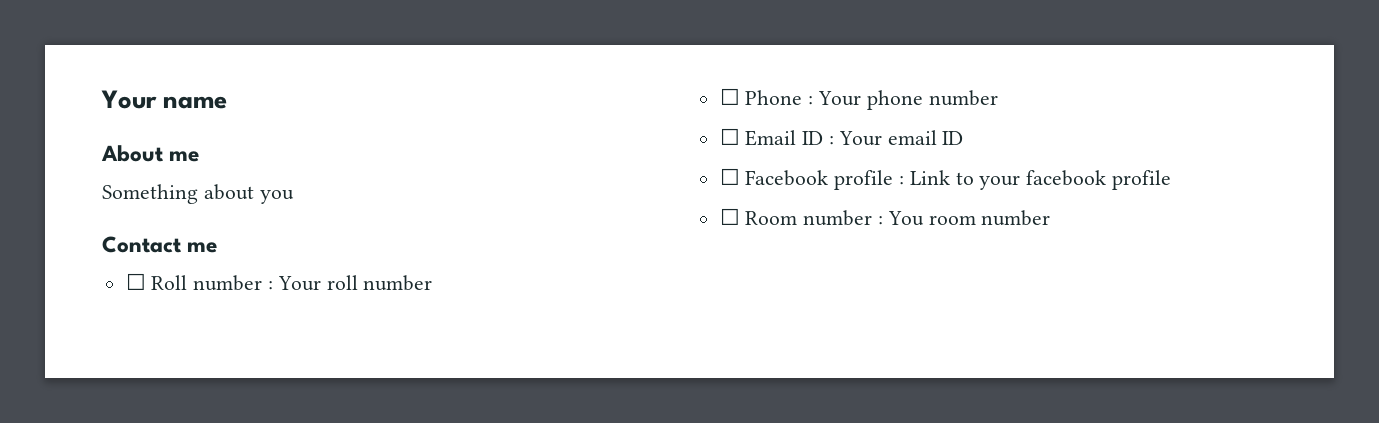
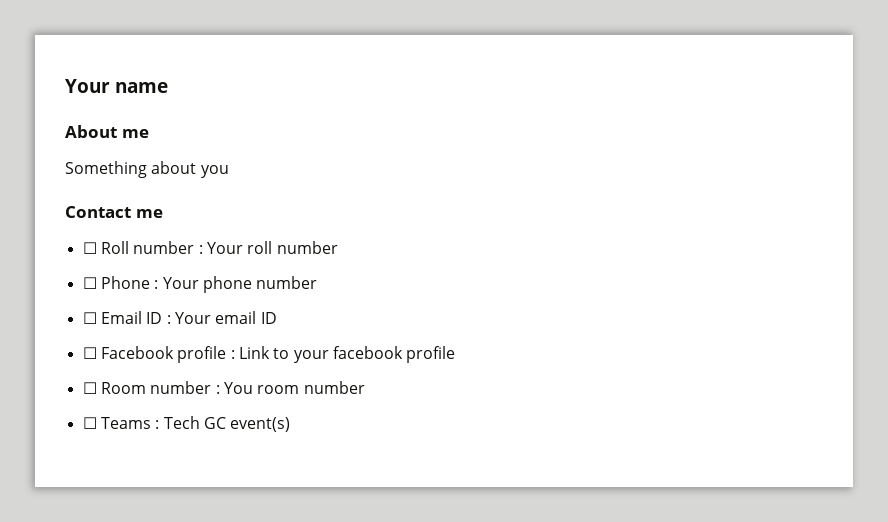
(1051, 218) none -> [82,416,291,432] // ☐ Teams : Tech GC event(s)

